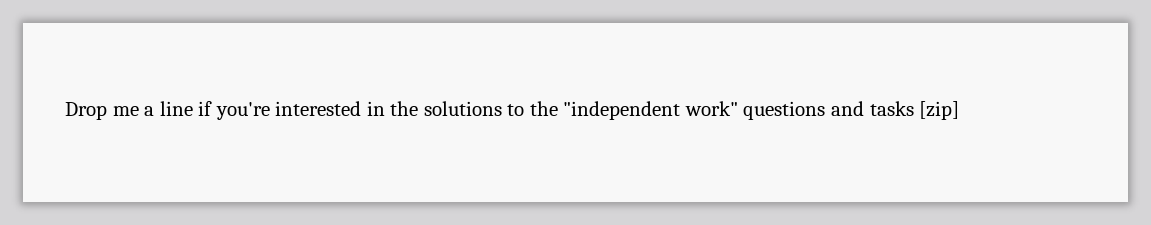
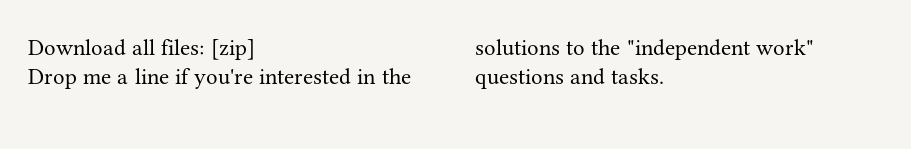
(65, 111) none -> [28,39,255,60] Download all files: [zip] //
[869,101,960,120] tasks [zip] -> [611,68,665,84] tasks.

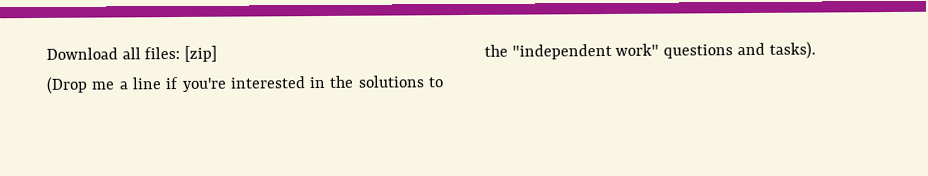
[28,69,77,89] Drop -> [46,76,88,94] (Drop
[611,68,665,84] tasks. -> [768,41,816,59] tasks).

